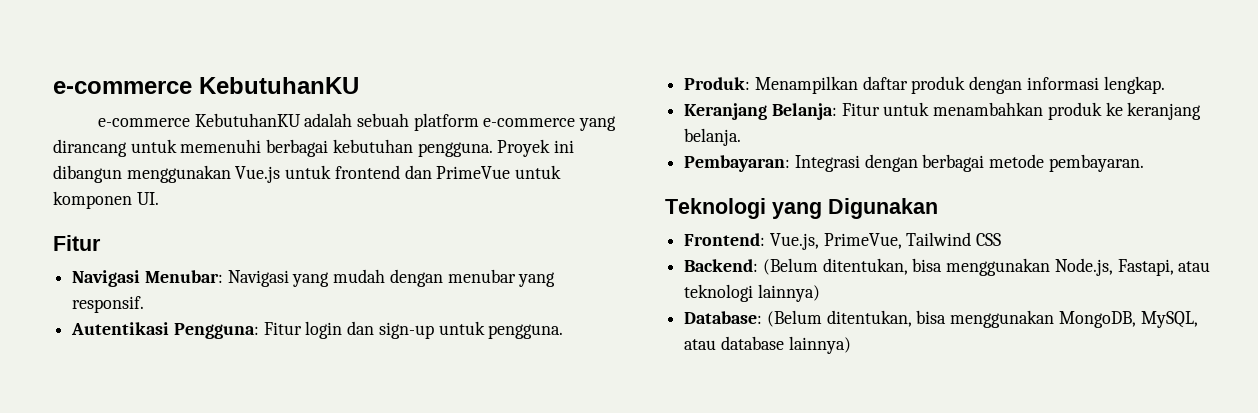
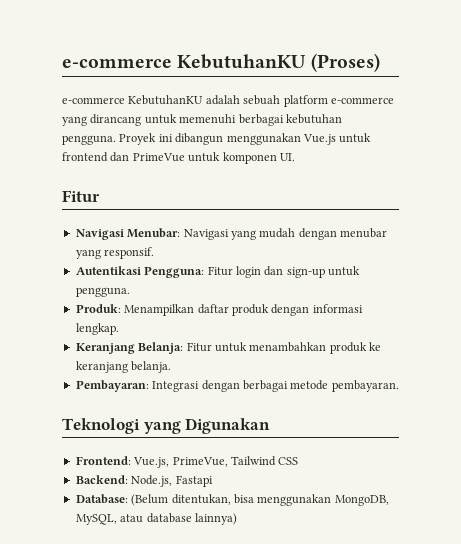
[53,77,359,94] e-commerce KebutuhanKU -> [62,53,380,72] e-commerce KebutuhanKU (Proses)
[762,258,1211,276] [684,284,820,302] (Belum ditentukan, bisa menggunakan Node.js, Fastapi, atau teknologi lainnya) -> [131,475,213,487] Node.js, Fastapi

